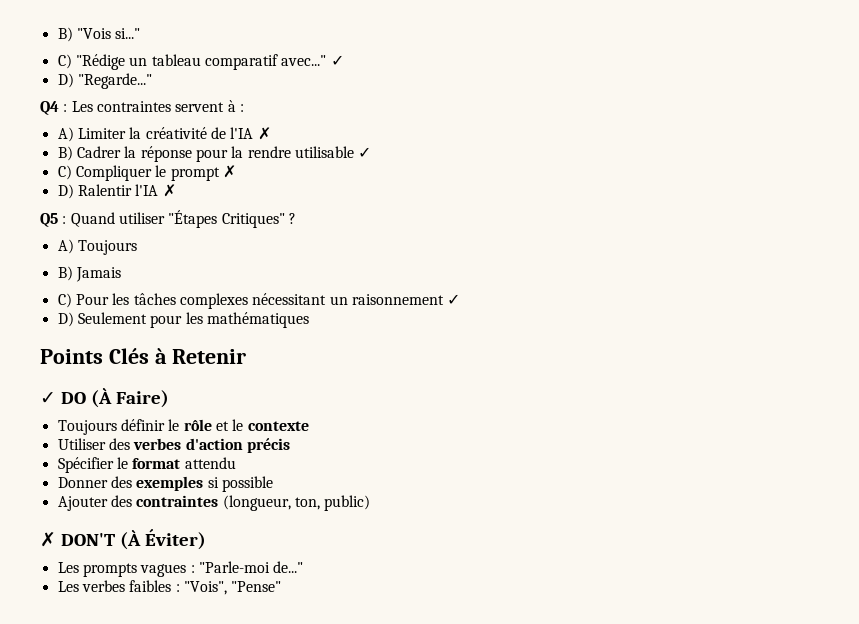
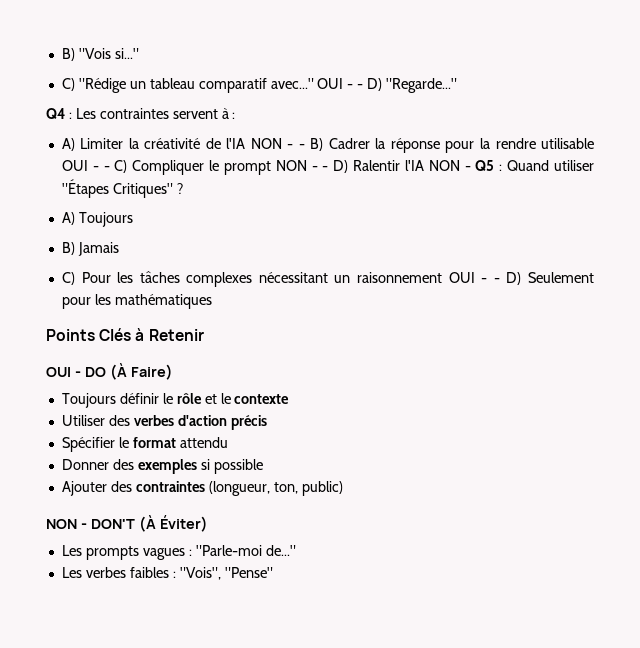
[330,55,344,66] ✓ // -> [317,78,364,89] OUI - -
[257,127,271,140] ✗ // -> [250,138,305,149] NON - -
[358,147,372,158] ✓ // -> [61,160,110,171] OUI - -
[222,165,236,178] ✗ // -> [275,160,329,171] NON - -
[162,184,176,197] ✗ // -> [428,160,471,171] NON -
[447,294,461,305] ✓ // -> [448,272,500,283] OUI - -
[40,392,56,404] ✓ -> [46,367,81,377] OUI -
[40,532,56,547] ✗ -> [46,519,87,529] NON -

